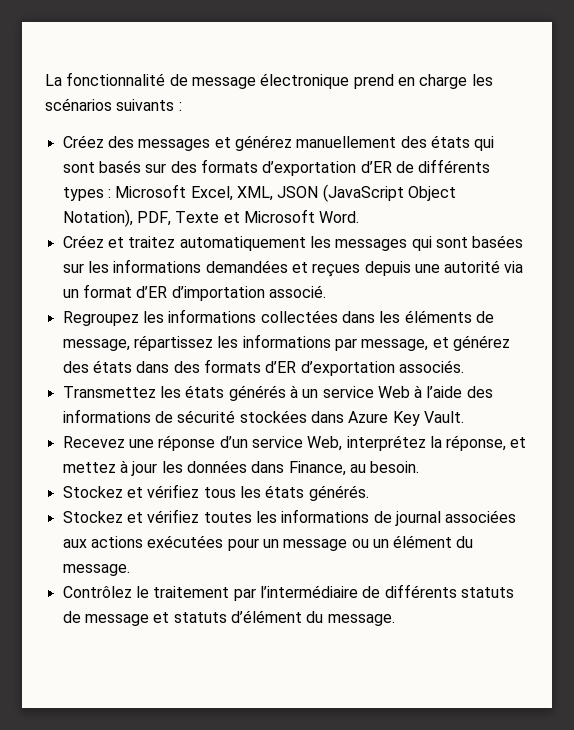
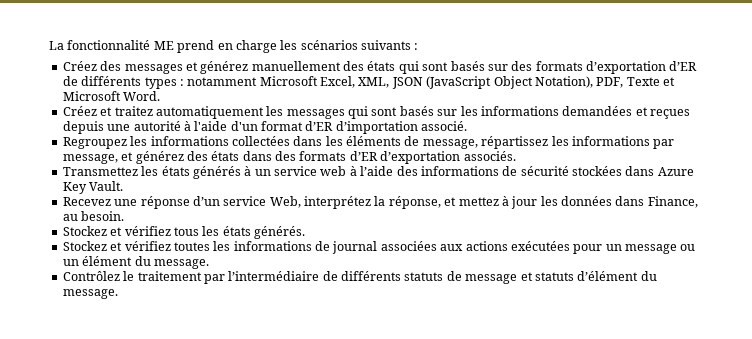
[169,73,350,89] de message électronique -> [153,41,174,50] ME
(111, 193) none -> [187,77,258,86] notamment
[472,235,524,248] basées -> [399,106,434,116] basés
[504,261,524,273] [62,289,79,298] via un -> [183,121,258,131] à l'aide d'un
[377,386,410,398] Web -> [320,166,347,176] web

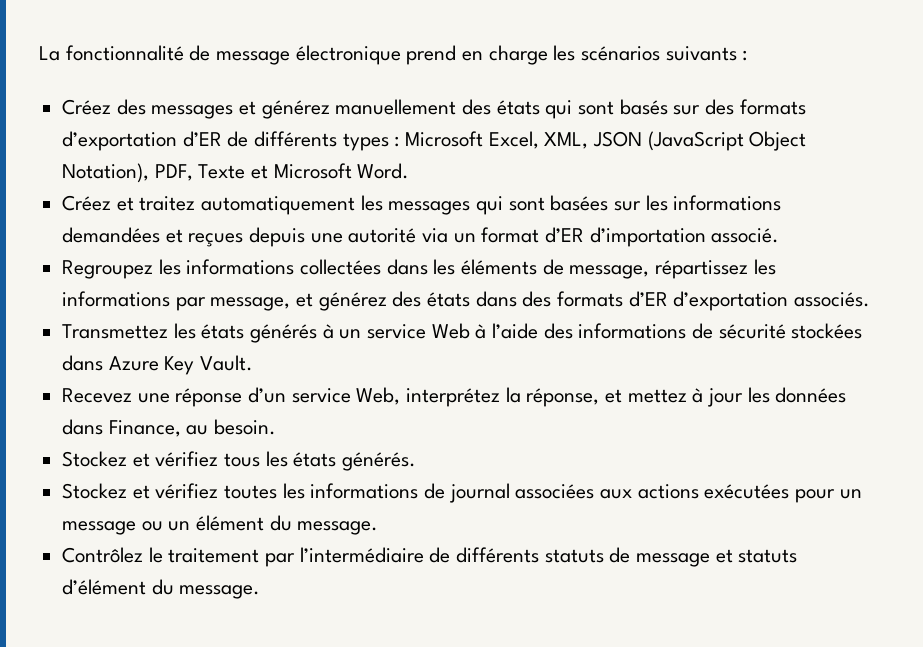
[153,41,174,50] ME -> [189,45,401,65] de message électronique
[187,77,258,86] notamment -> (400, 141) none
[399,106,434,116] basés -> [550,195,609,211] basées
[183,121,258,131] à l'aide d'un -> [422,228,476,243] via un
[320,166,347,176] web -> [431,323,470,339] Web

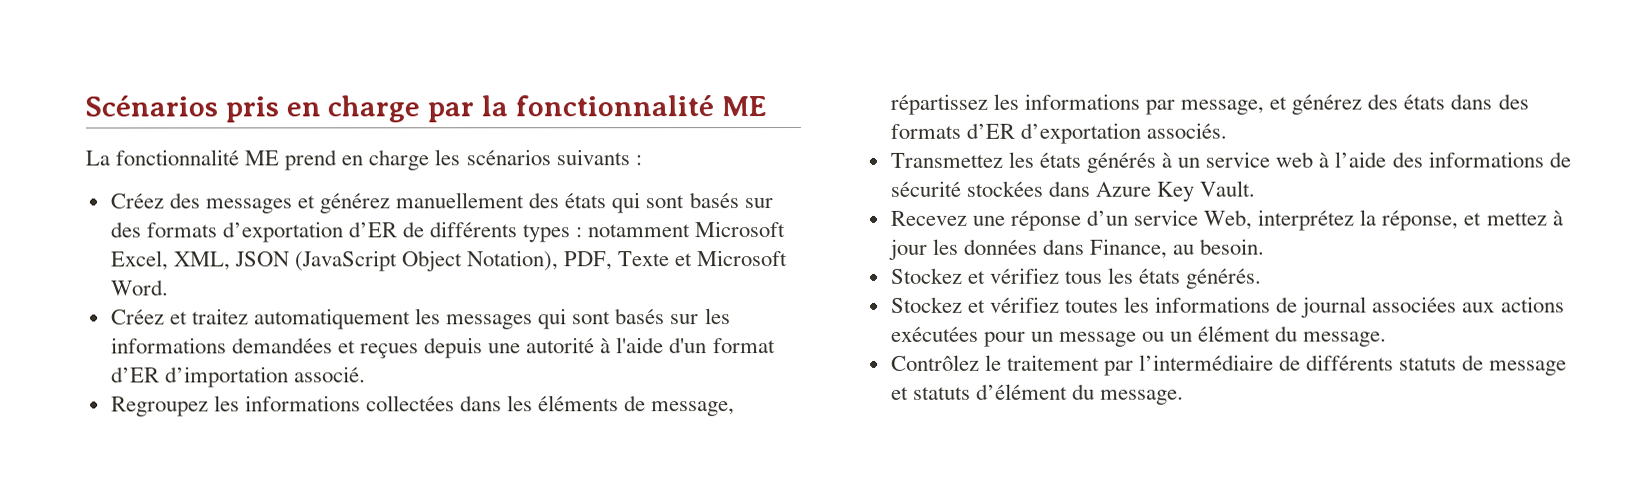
[39,45,401,65] La fonctionnalité de message électronique -> [85,95,767,123] [85,149,280,166] Scénarios pris en charge par la fonctionnalité ME // La fonctionnalité ME
(400, 141) none -> [587,224,691,238] notamment
[550,195,609,211] basées -> [615,308,666,325] basés
[422,228,476,243] via un -> [600,337,708,354] à l'aide d'un
[431,323,470,339] Web -> [1275,151,1314,168] web

